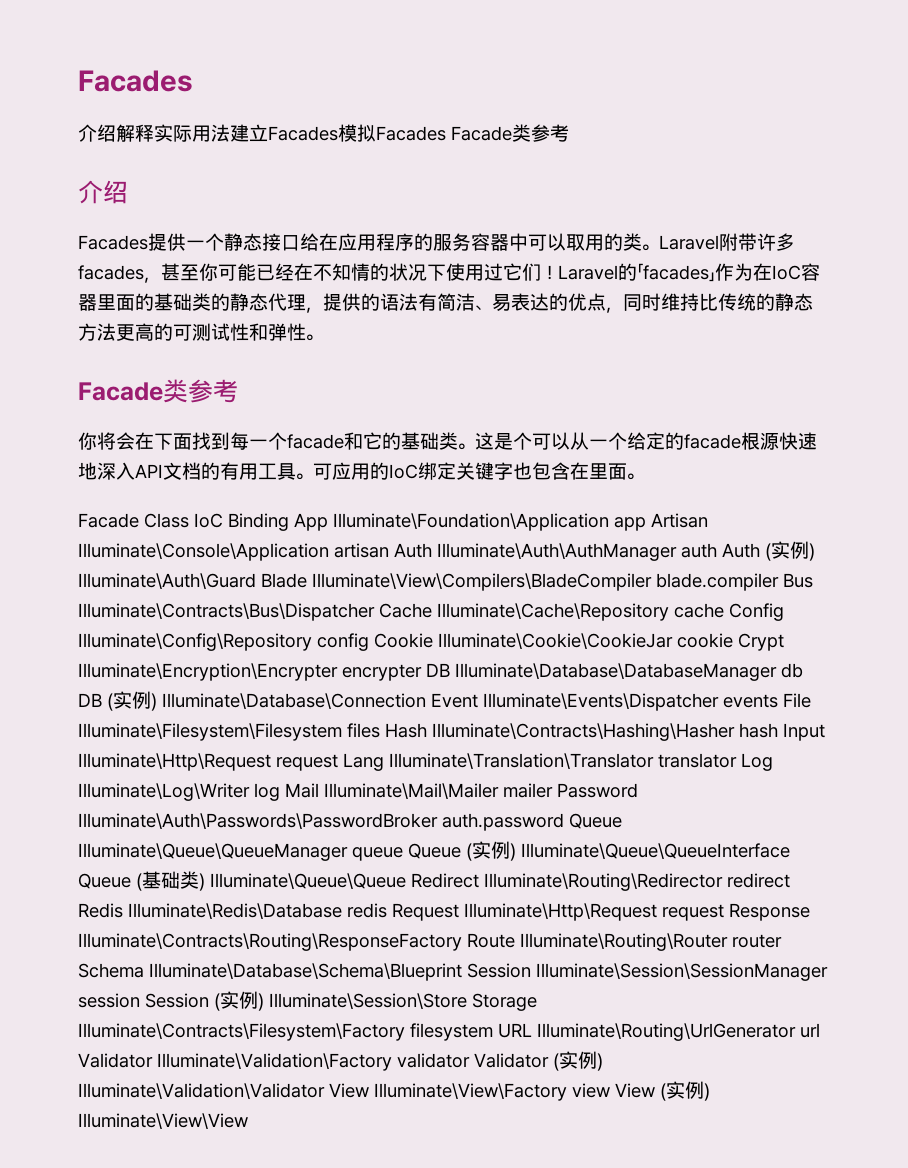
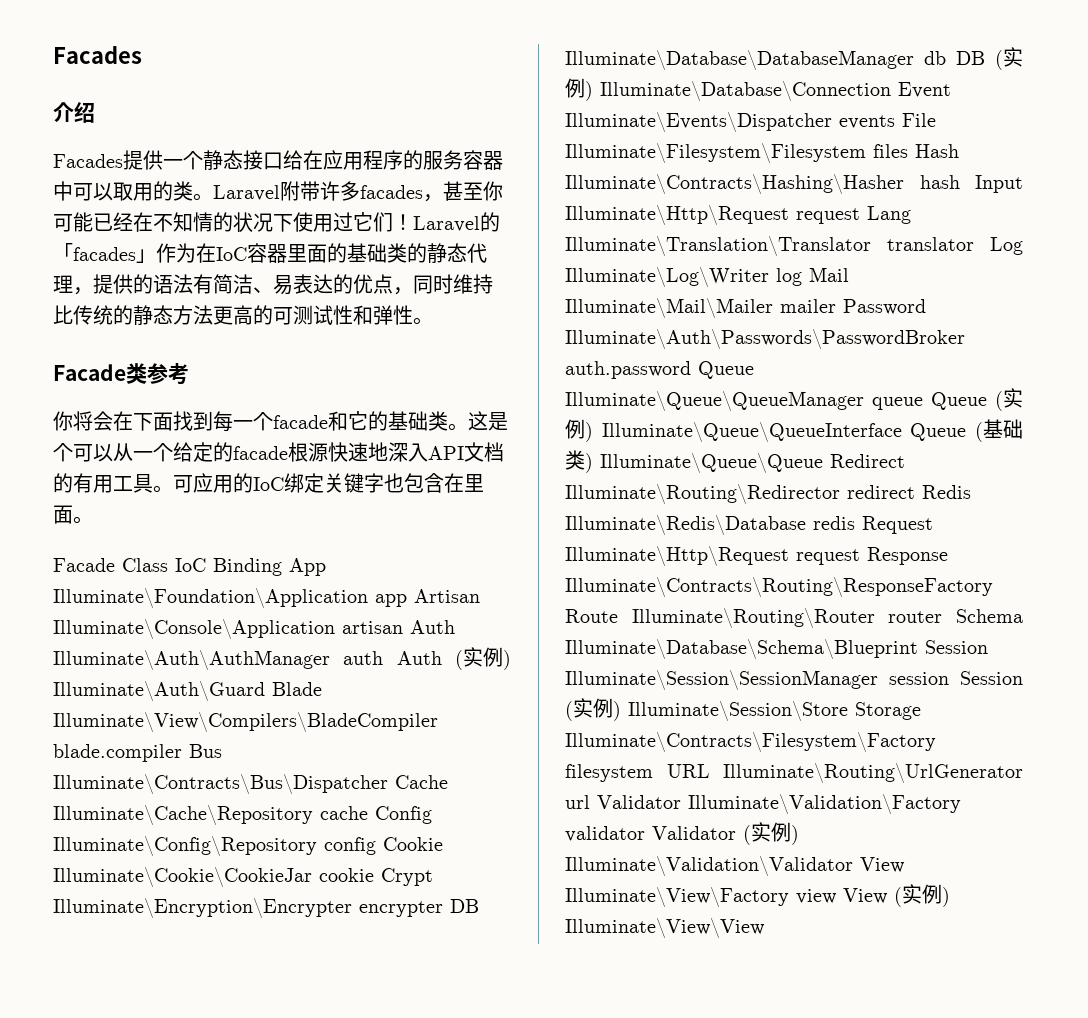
[78,70,193,92] [78,124,569,142] Facades // 介绍解释实际用法建立Facades模拟Facades Facade类参考 -> [53,46,142,64] Facades

